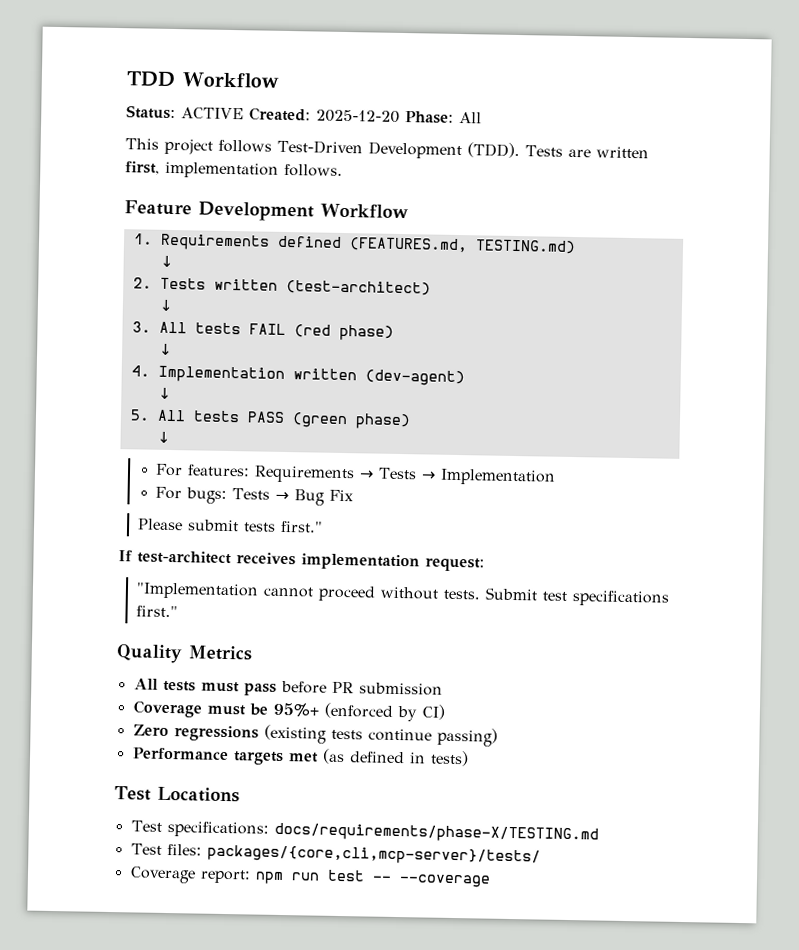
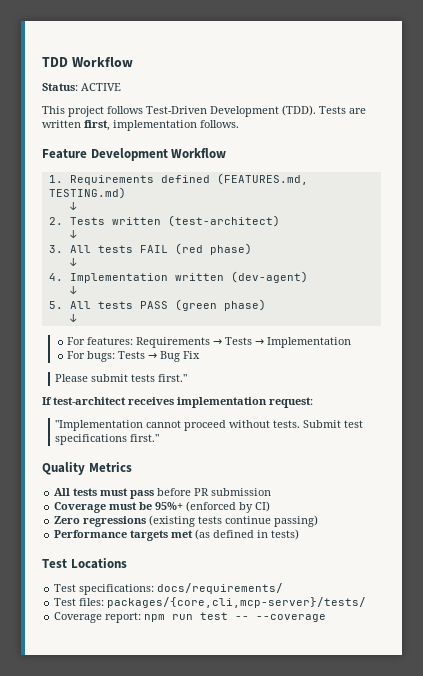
[249,107,482,124] Created: 2025-12-20 Phase: All -> (121, 87) none
[273,822,599,844] docs/requirements/phase-X/TESTING.md -> [157,583,284,594] docs/requirements/

